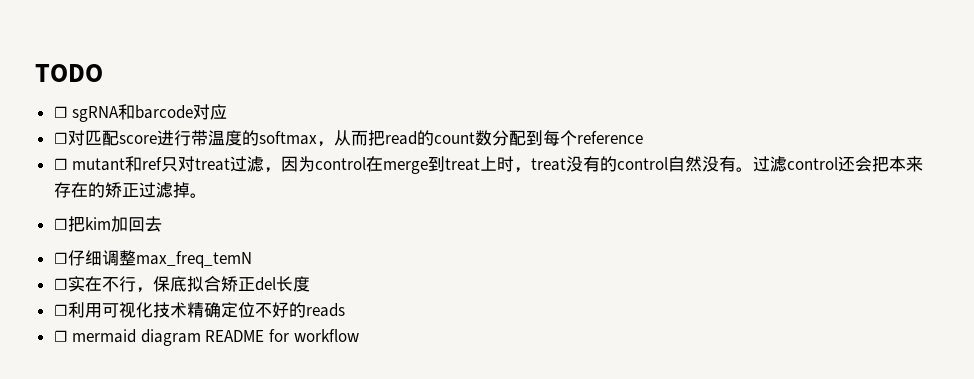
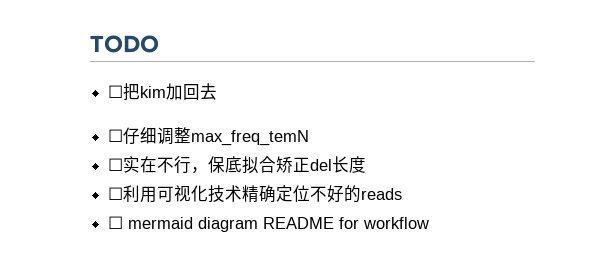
[53,104,228,122] [53,130,643,147] [53,156,924,174] [53,182,207,198] // ☐ sgRNA和barcode对应 // ☐对匹配score进行带温度的softmax，从而把read的count数分配到每个reference // ☐ mutant和ref只对treat过滤，因为control在merge到treat上时，treat没有的control自然没有。过滤control还会把本来存在的矫正过滤掉。 -> (159, 44) none

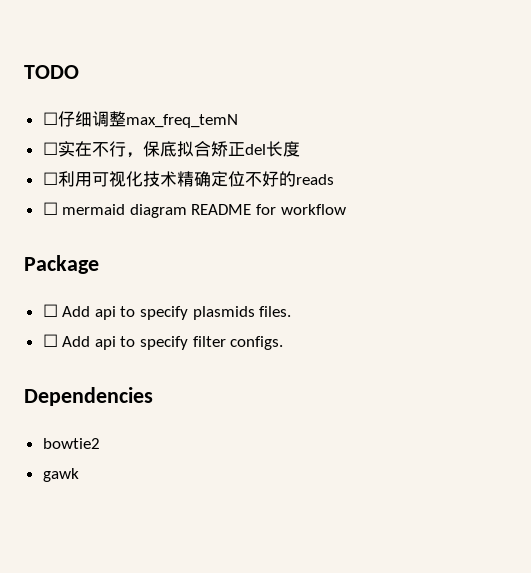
[108,83,218,101] // ☐把kim加回去 -> (79, 72) none
(430, 223) none -> [24,255,99,274] [42,304,292,320] [42,334,284,350] [24,387,153,406] [42,438,100,449] [42,468,79,482] // Package // ☐ Add api to specify plasmids files. // ☐ Add api to specify filter configs. // Dependencies // bowtie2 // gawk

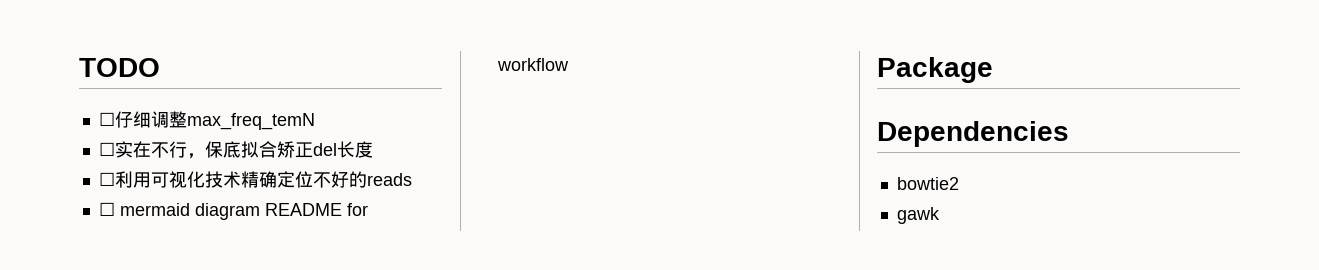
[42,304,292,320] [42,334,284,350] // ☐ Add api to specify plasmids files. // ☐ Add api to specify filter configs. -> (993, 70) none

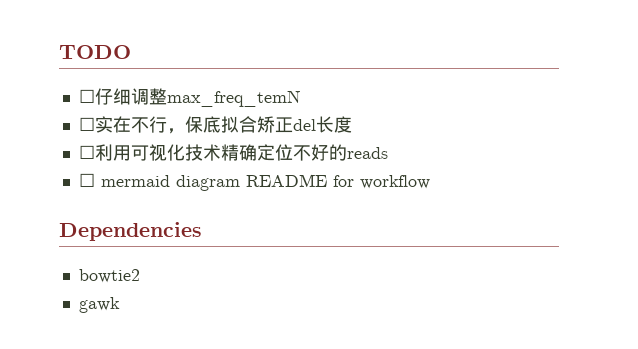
[877,57,993,83] // Package -> (430, 182) none

